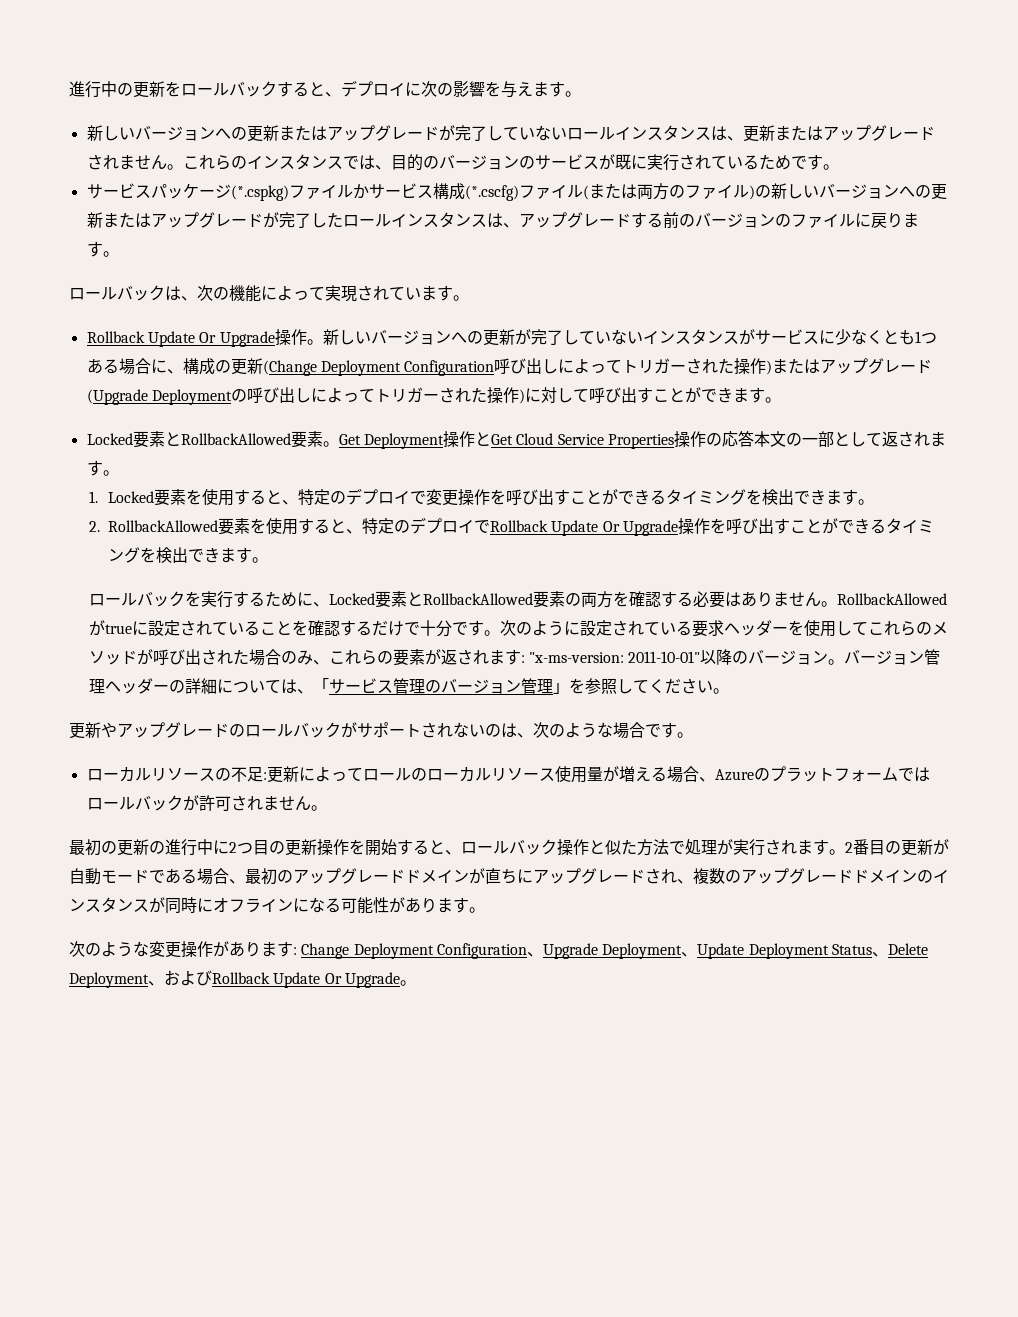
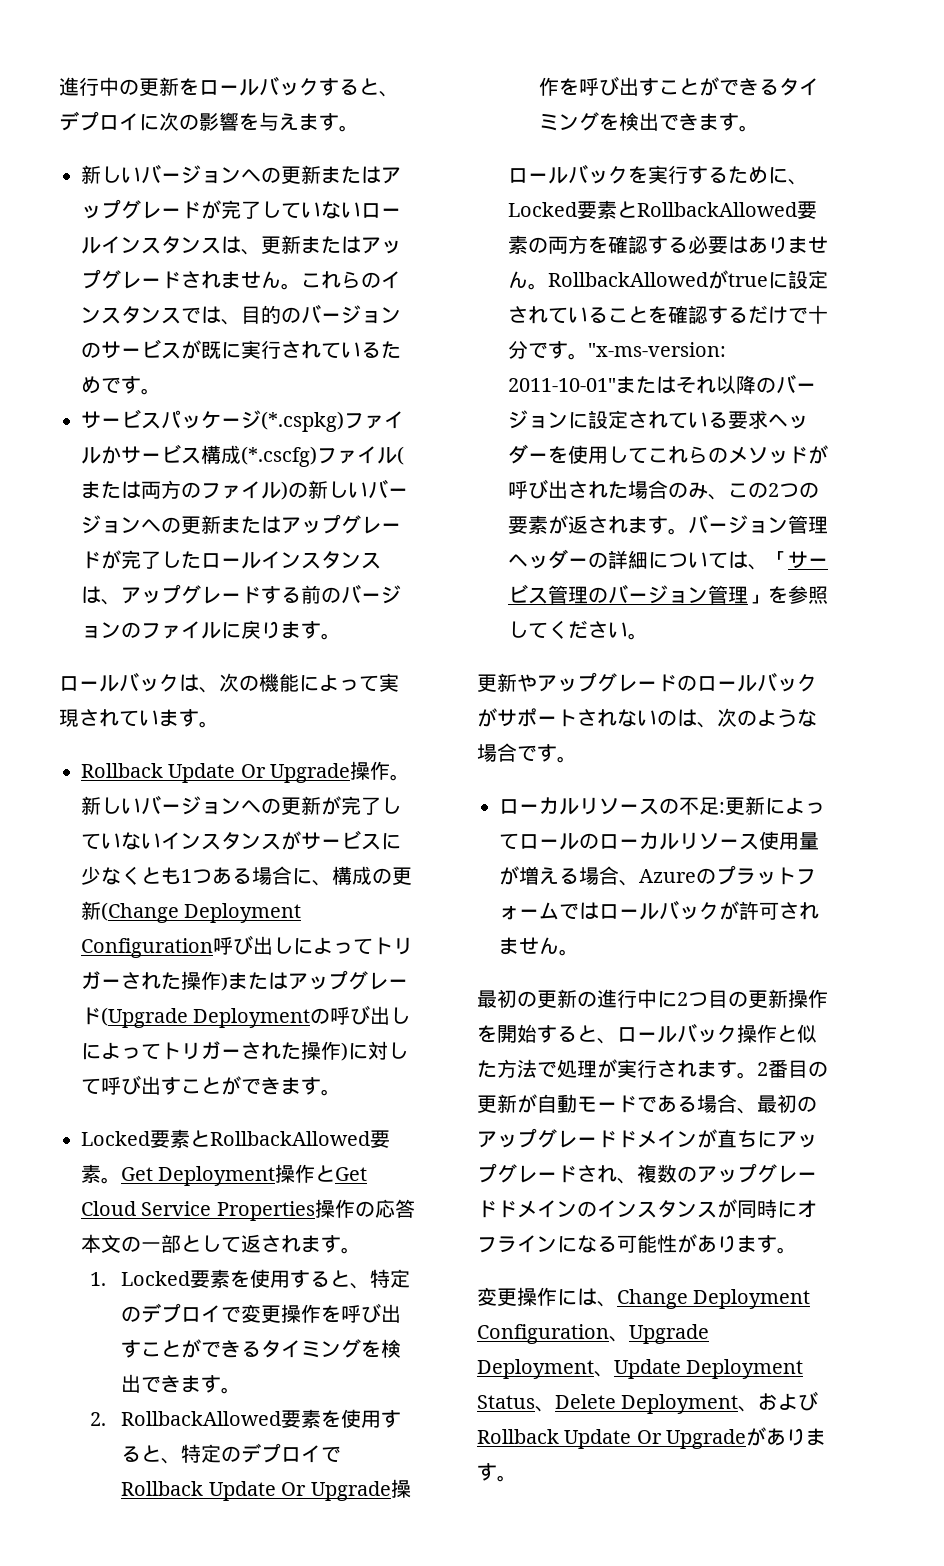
[499,620,564,636] 次のよう -> [588,342,727,357] [508,374,817,394] [508,410,569,429] "x-ms-version: 2011-10-01"またはそれ以降のバージョン
[344,650,377,665] れら -> [748,482,800,498] の2つ
[520,649,829,665] : "x-ms-version: 2011-10-01"以降のバージョン -> (669, 525) none
[69,941,297,958] 次のような変更操作があります: -> [477,1287,617,1307] 変更操作には、
(400, 980) none -> [746,1427,827,1446] [477,1463,497,1481] があります

